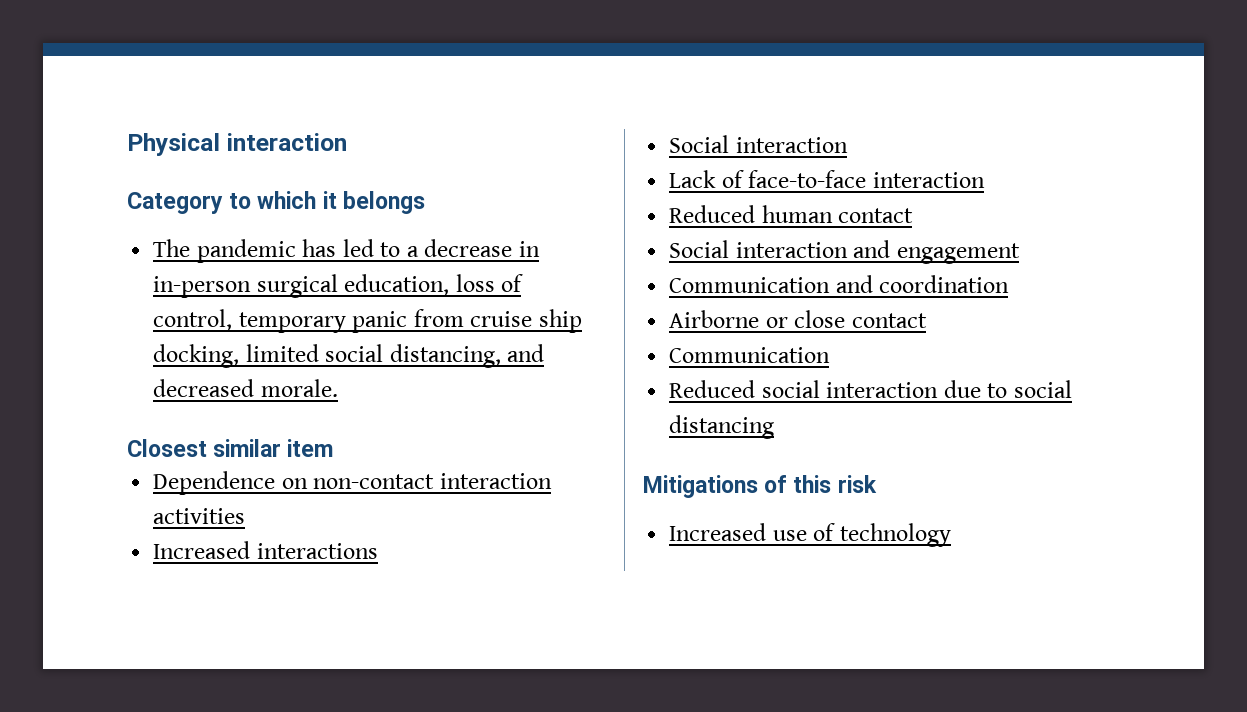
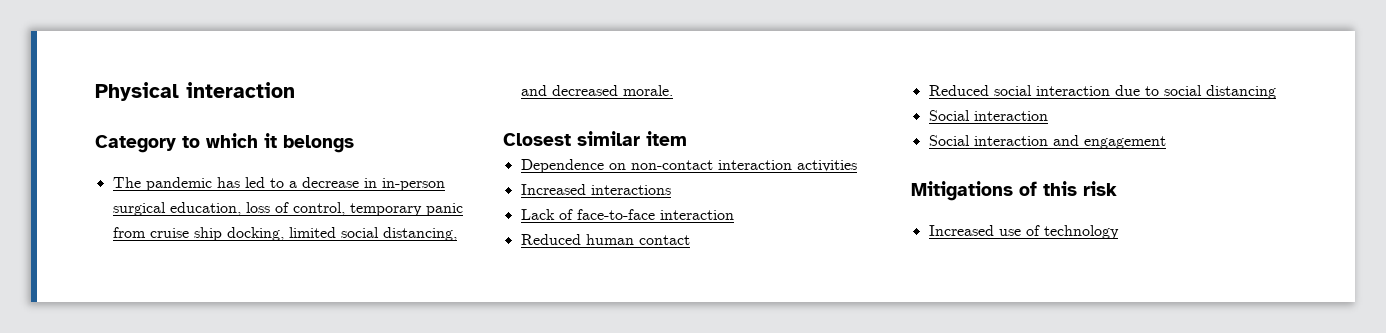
[669,135,848,153] // Social interaction -> (671, 190) none
[669,240,1020,264] [669,275,1010,293] [669,310,927,328] [669,347,831,363] // Social interaction and engagement // Communication and coordination // Airborne or close contact // Communication -> (690, 240) none
(775, 427) none -> [928,110,1048,121] [928,135,1166,149] // Social interaction // Social interaction and engagement

